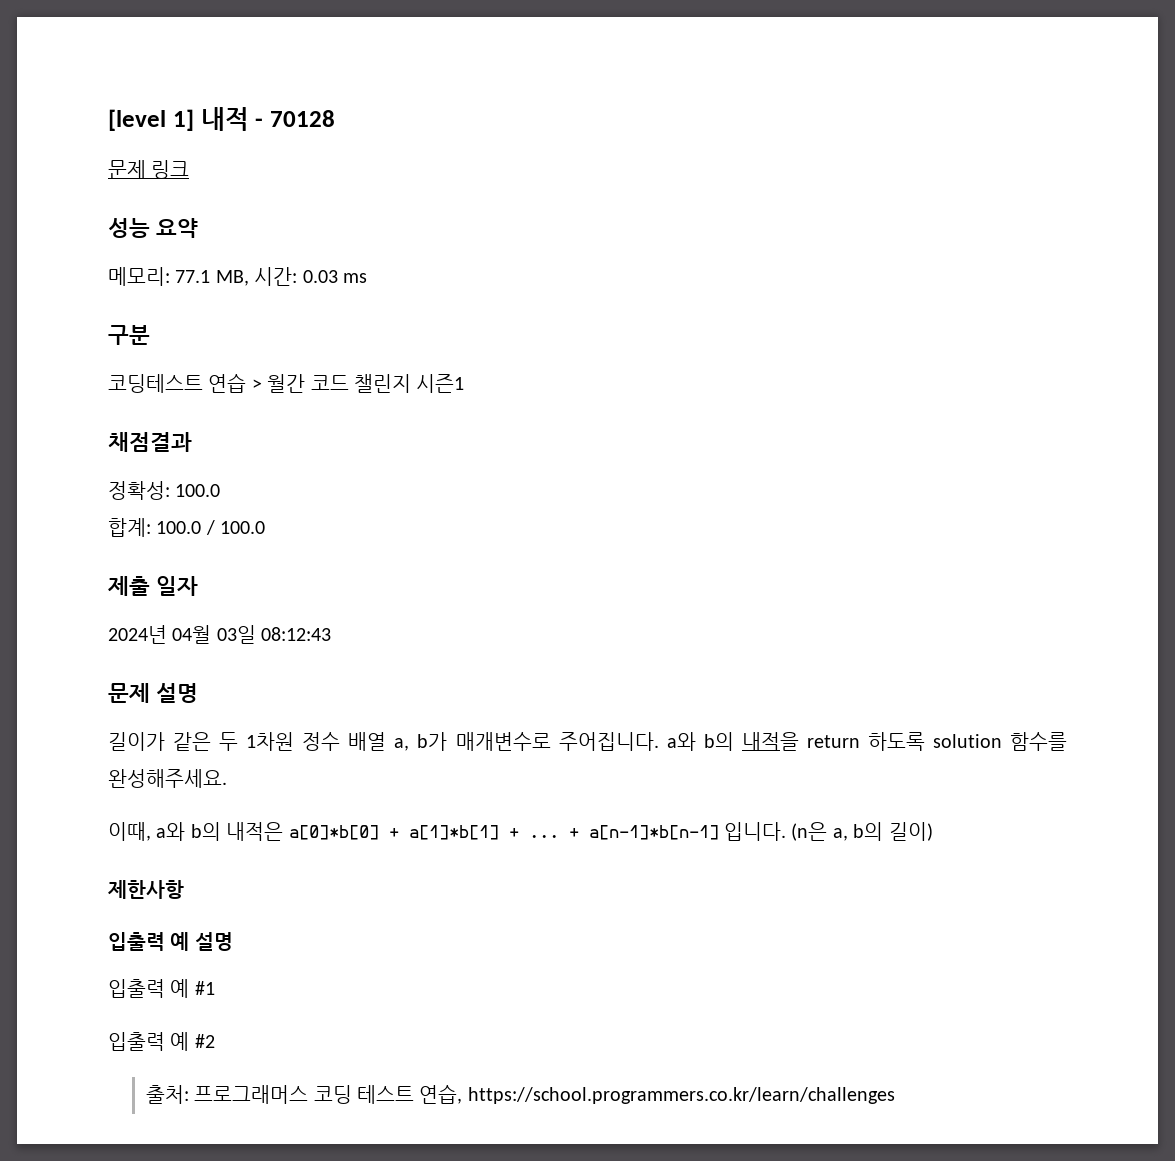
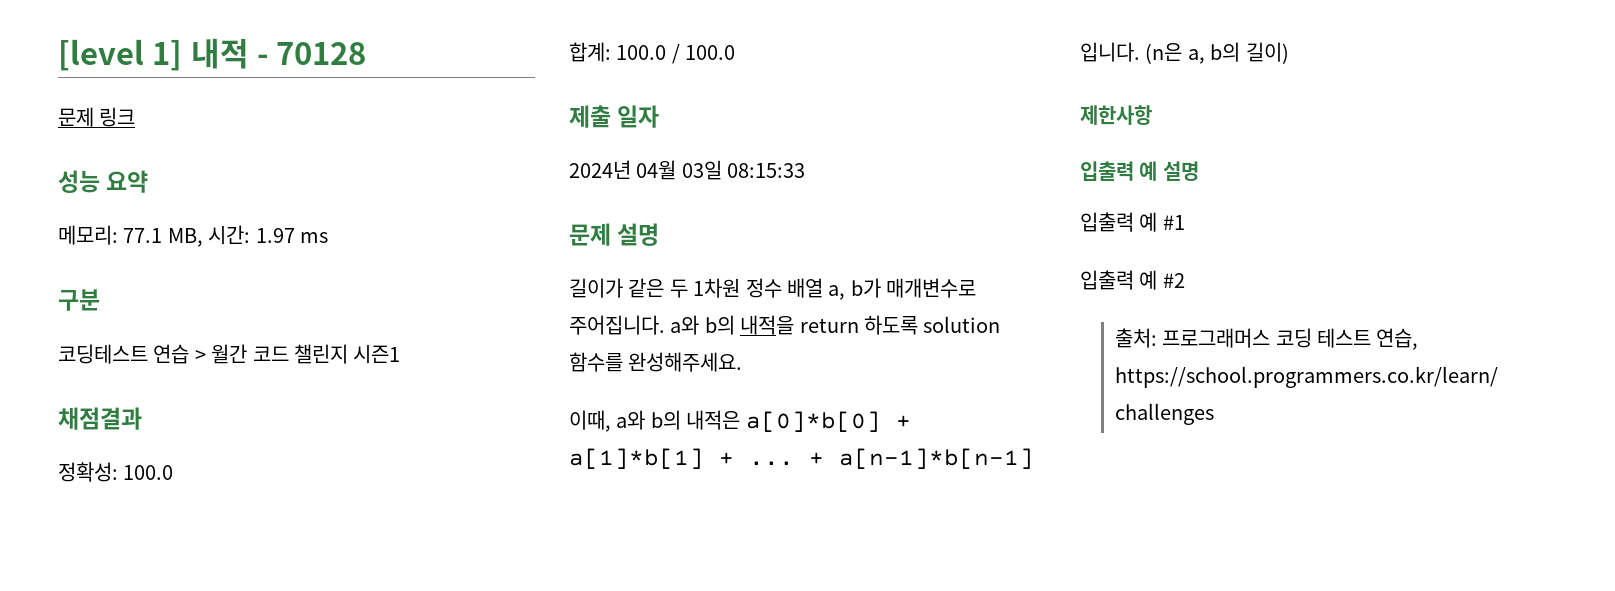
[302,270,338,283] 0.03 -> [255,228,295,243] 1.97
[261,627,332,641] 08:12:43 -> [727,163,806,178] 08:15:33

